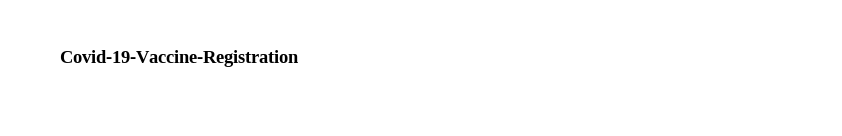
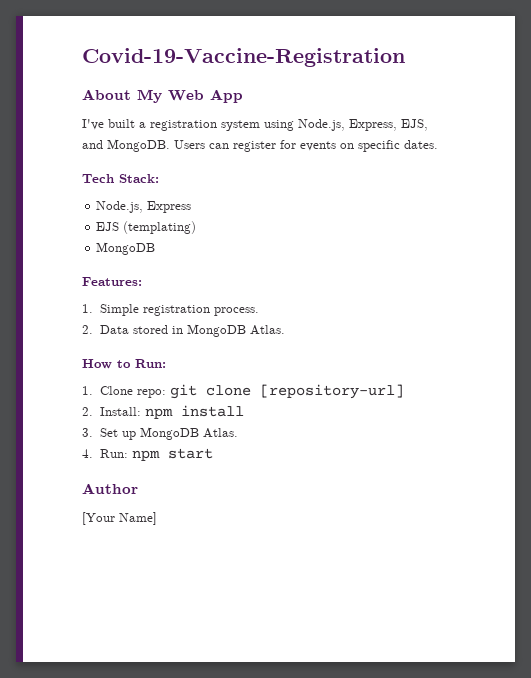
(299, 58) none -> [82,89,243,103] [82,119,428,131] [82,139,438,152] [82,174,159,183] [96,201,192,213] [96,221,197,234] [96,242,156,255] [82,277,142,286] [82,304,259,316] [82,324,285,337] [82,359,166,369] [82,384,404,399] [82,405,244,419] [82,427,238,440] [82,448,213,461] [82,483,138,494] [82,512,157,525] // About My Web App // I've built a registration system using Node.js, Express, EJS, and MongoDB. Users can register for events on specific dates. // Tech Stack: // Node.js, Express // EJS (templating) // MongoDB // Features: // 1. Simple registration process. // 2. Data stored in MongoDB Atlas. // How to Run: // 1. Clone repo: git clone [repository-url] // 2. Install: npm install // 3. Set up MongoDB Atlas. // 4. Run: npm start // Author // [Your Name]

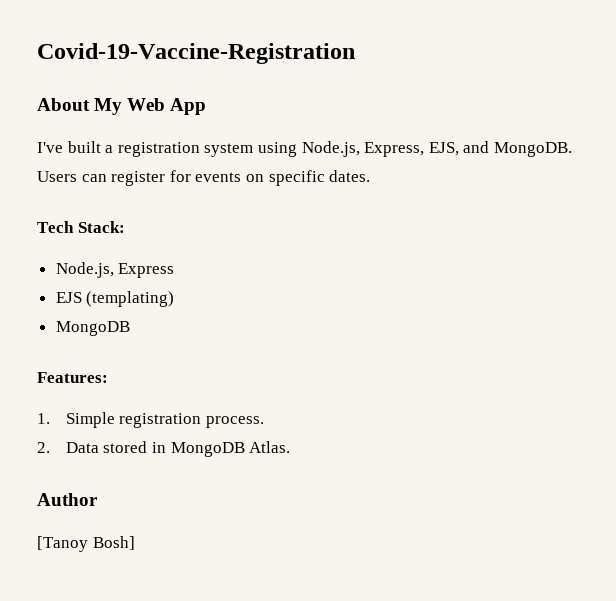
[82,359,166,369] [82,384,404,399] [82,405,244,419] [82,427,238,440] [82,448,213,461] // How to Run: // 1. Clone repo: git clone [repository-url] // 2. Install: npm install // 3. Set up MongoDB Atlas. // 4. Run: npm start -> (291, 447) none
[82,512,157,525] [Your Name] -> [37,536,135,552] [Tanoy Bosh]

